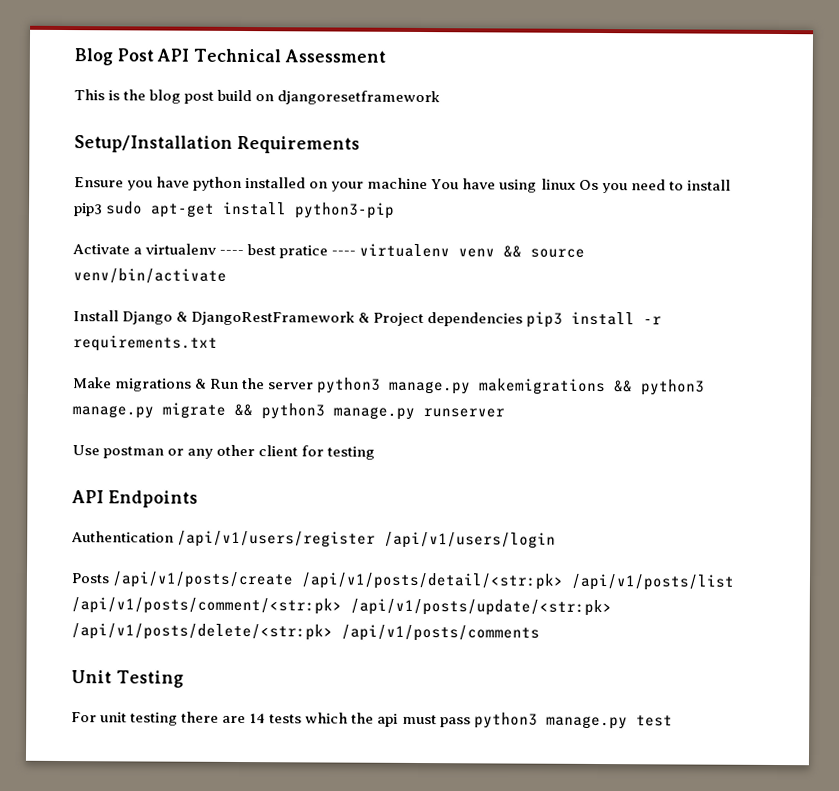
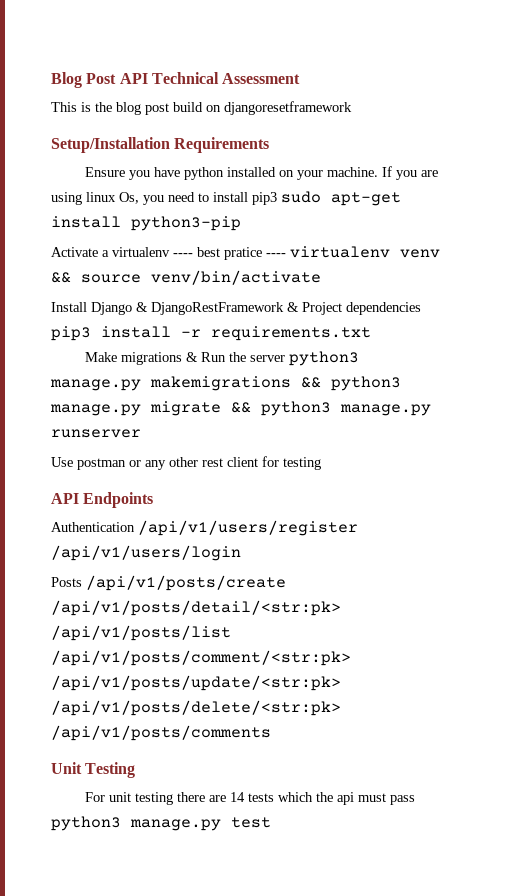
[367,177,497,190] machine You have -> [327,166,439,180] machine. If you are
[578,179,599,190] Os -> [119,192,139,204] Os,
(256, 450) none -> [202,458,223,467] rest

